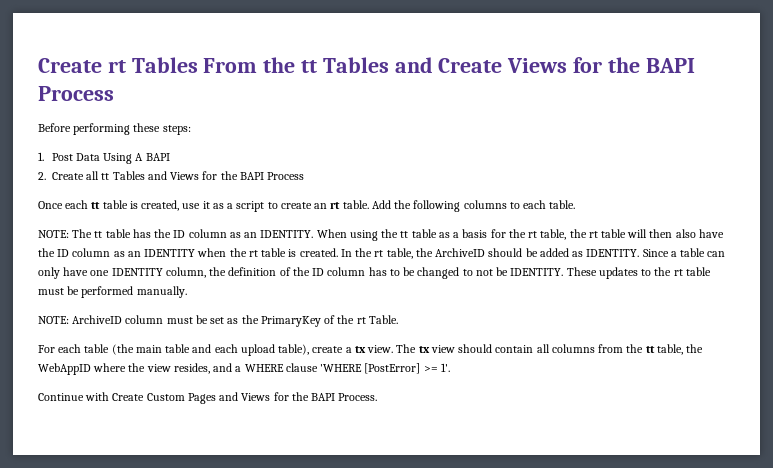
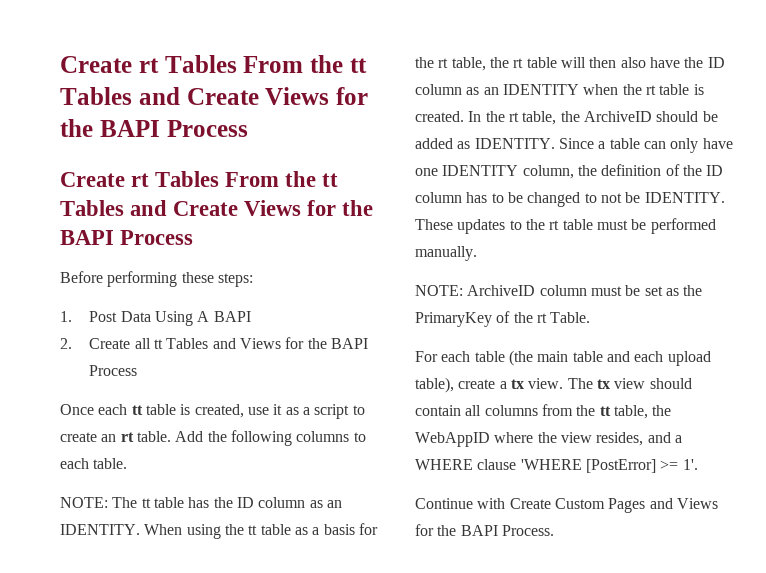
(114, 93) none -> [60,171,339,187] [60,200,374,216] [60,230,194,245] // Create rt Tables From the tt Tables and Create Views for the BAPI Process

